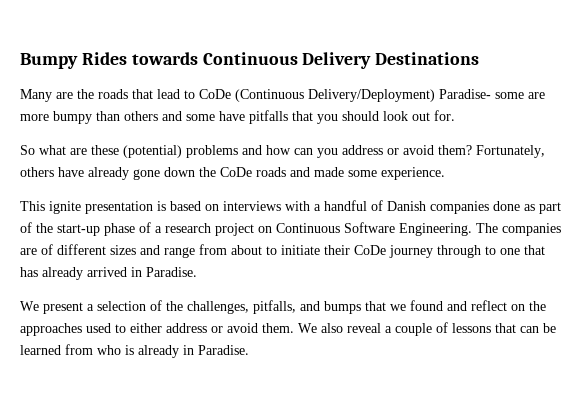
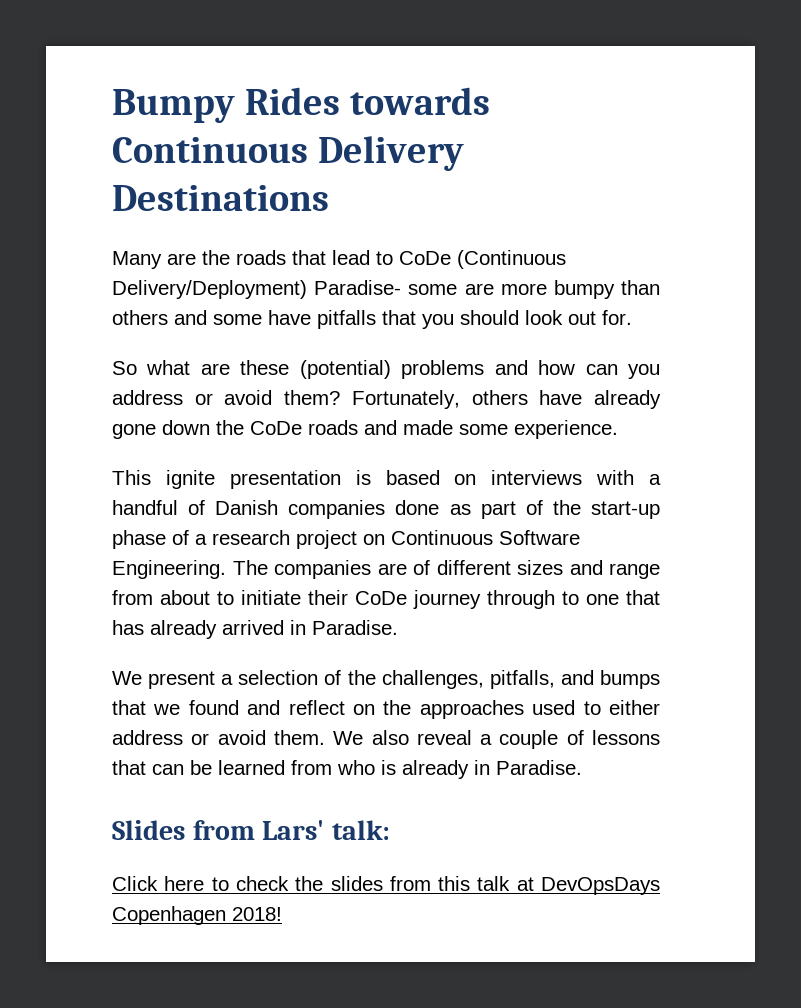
(249, 350) none -> [112,820,390,840] [112,876,660,895] [112,906,282,925] // Slides from Lars' talk: // Click here to check the slides from this talk at DevOpsDays Copenhagen 2018!

